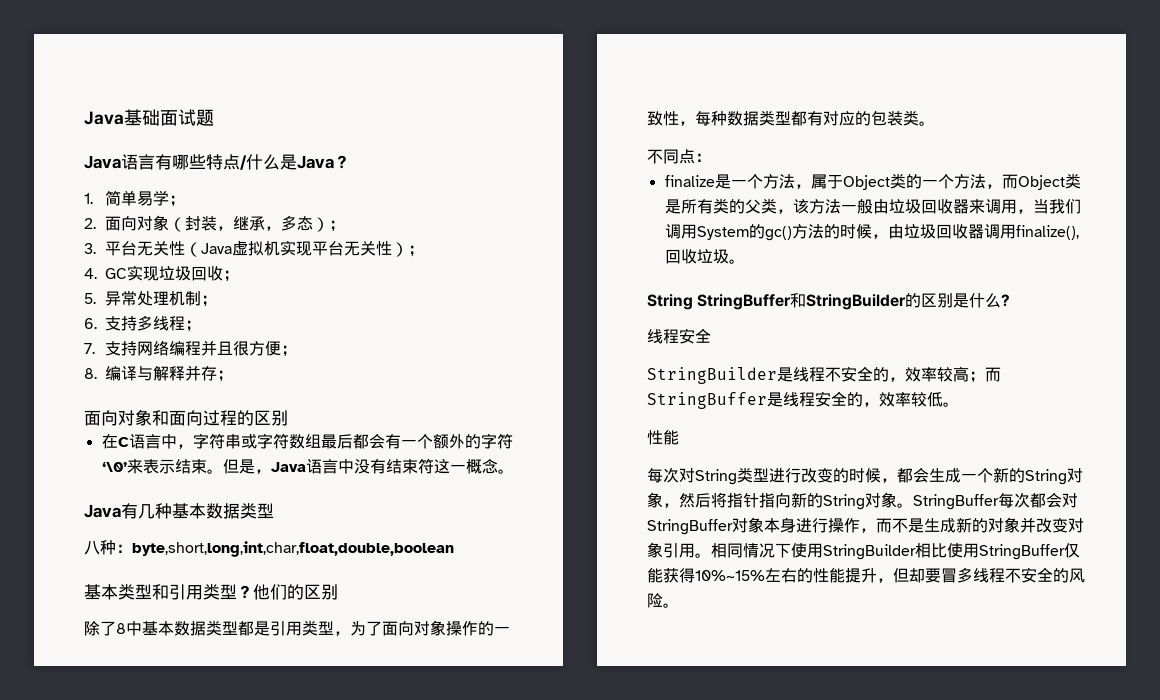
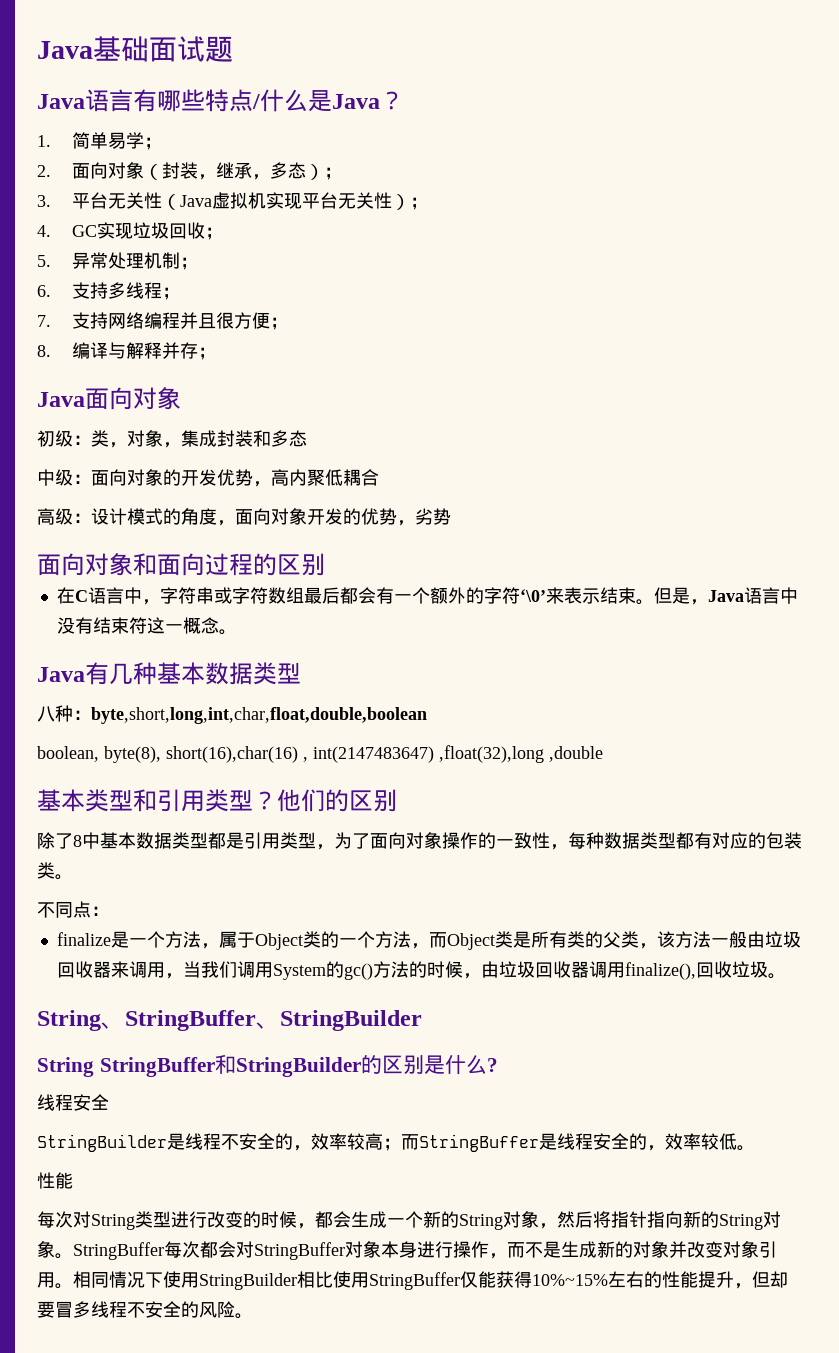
(234, 376) none -> [37,387,181,410] [37,430,307,448] [37,469,379,487] [37,508,451,526] // Java面向对象 // 初级：类，对象，集成封装和多态 // 中级：面向对象的开发优势，高内聚低耦合 // 高级：设计模式的角度，面向对象开发的优势，劣势
(454, 549) none -> [37,745,603,763] // boolean, byte(8), short(16),char(16) , int(2147483647) ,float(32),long ,double
(745, 261) none -> [37,1010,422,1031] // String、StringBuffer、StringBuilder

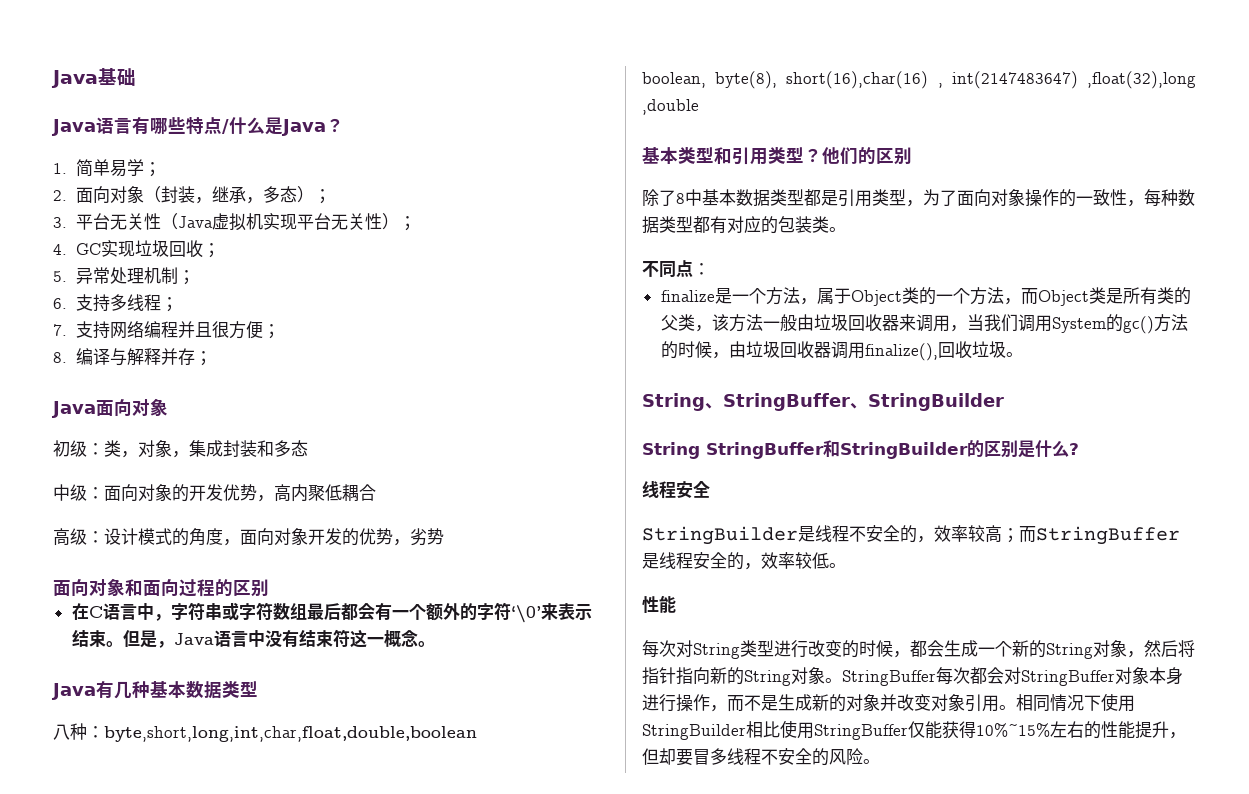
[149,36,233,62] 面试题 -> (136, 77) none

